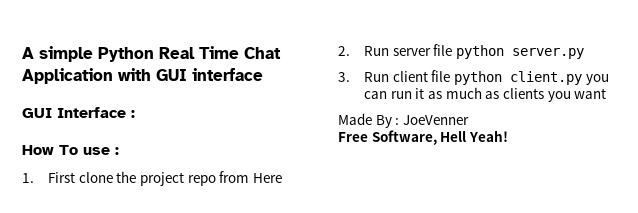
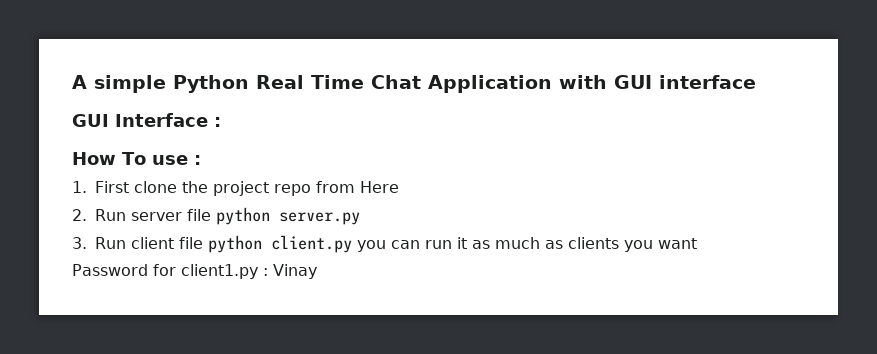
[338,113,469,128] [338,130,508,145] Made By : JoeVenner // Free Software, Hell Yeah! -> [72,264,317,279] Password for client1.py : Vinay

